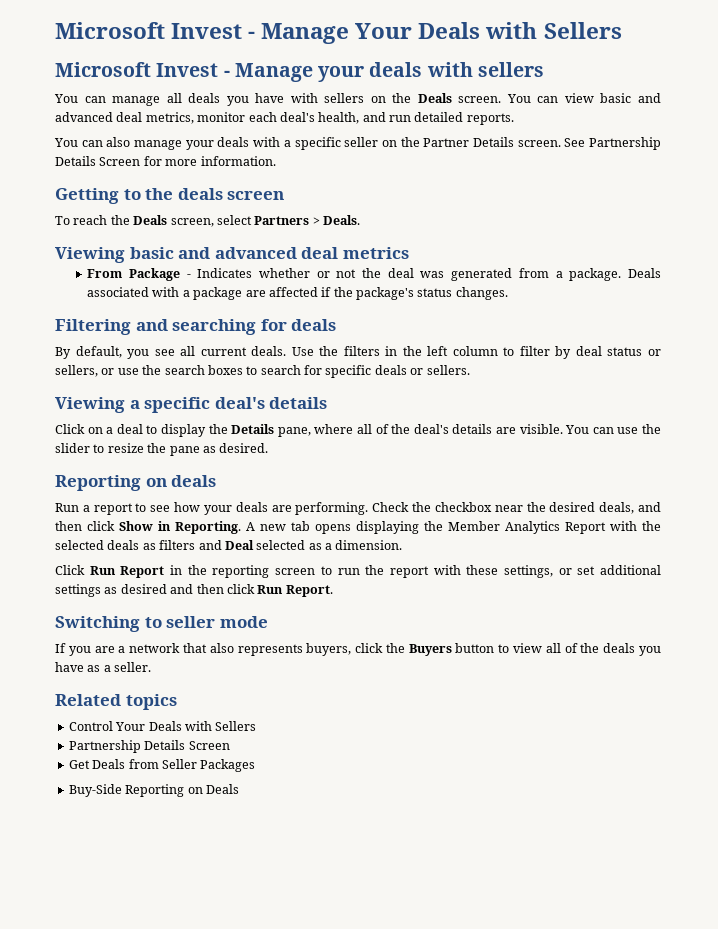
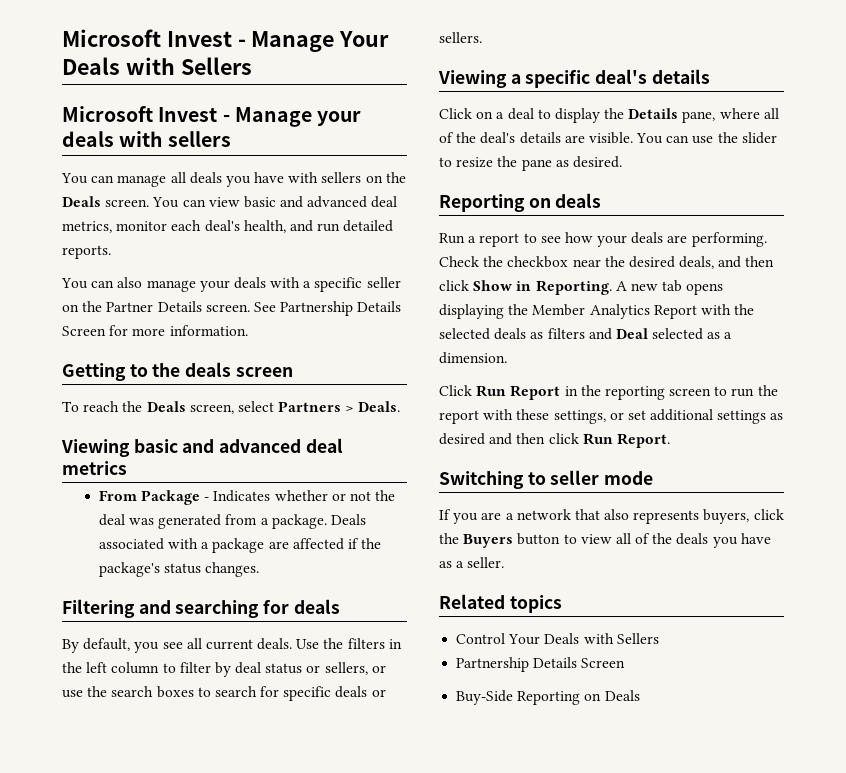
[68,759,256,772] // Get Deals from Seller Packages -> (626, 663) none

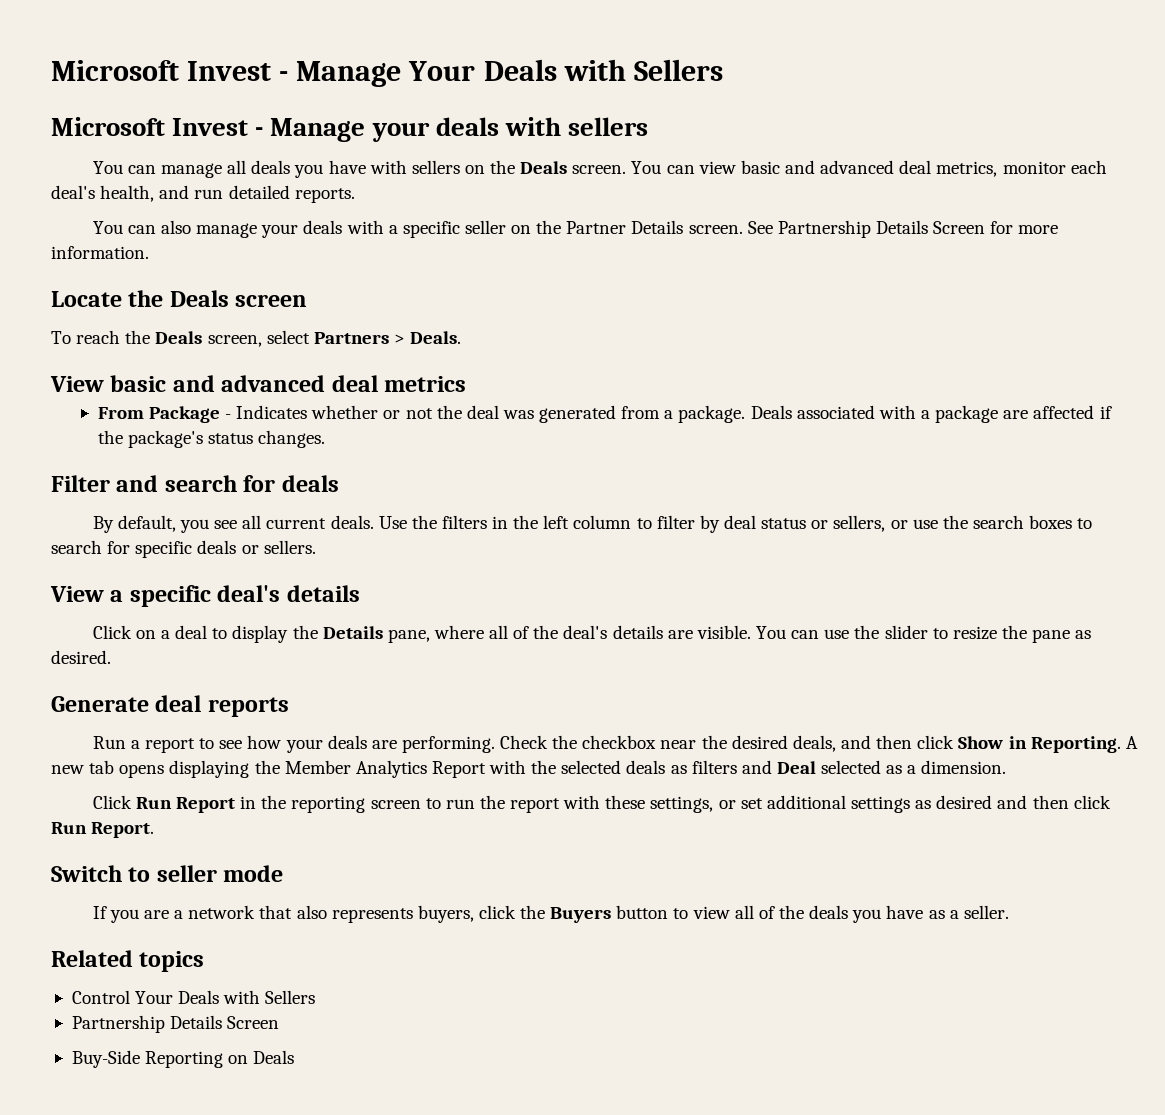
[62,362,232,381] Getting to the deals -> [51,290,229,307] Locate the Deals
[61,439,130,457] Viewing -> [50,376,104,392] View
[62,599,260,618] Filtering and searching -> [51,475,237,492] Filter and search
[438,70,507,88] Viewing -> [50,586,104,602] View
[439,193,602,212] Reporting on deals -> [51,695,289,717] Generate deal reports
[439,471,524,489] Switching -> [51,865,122,882] Switch

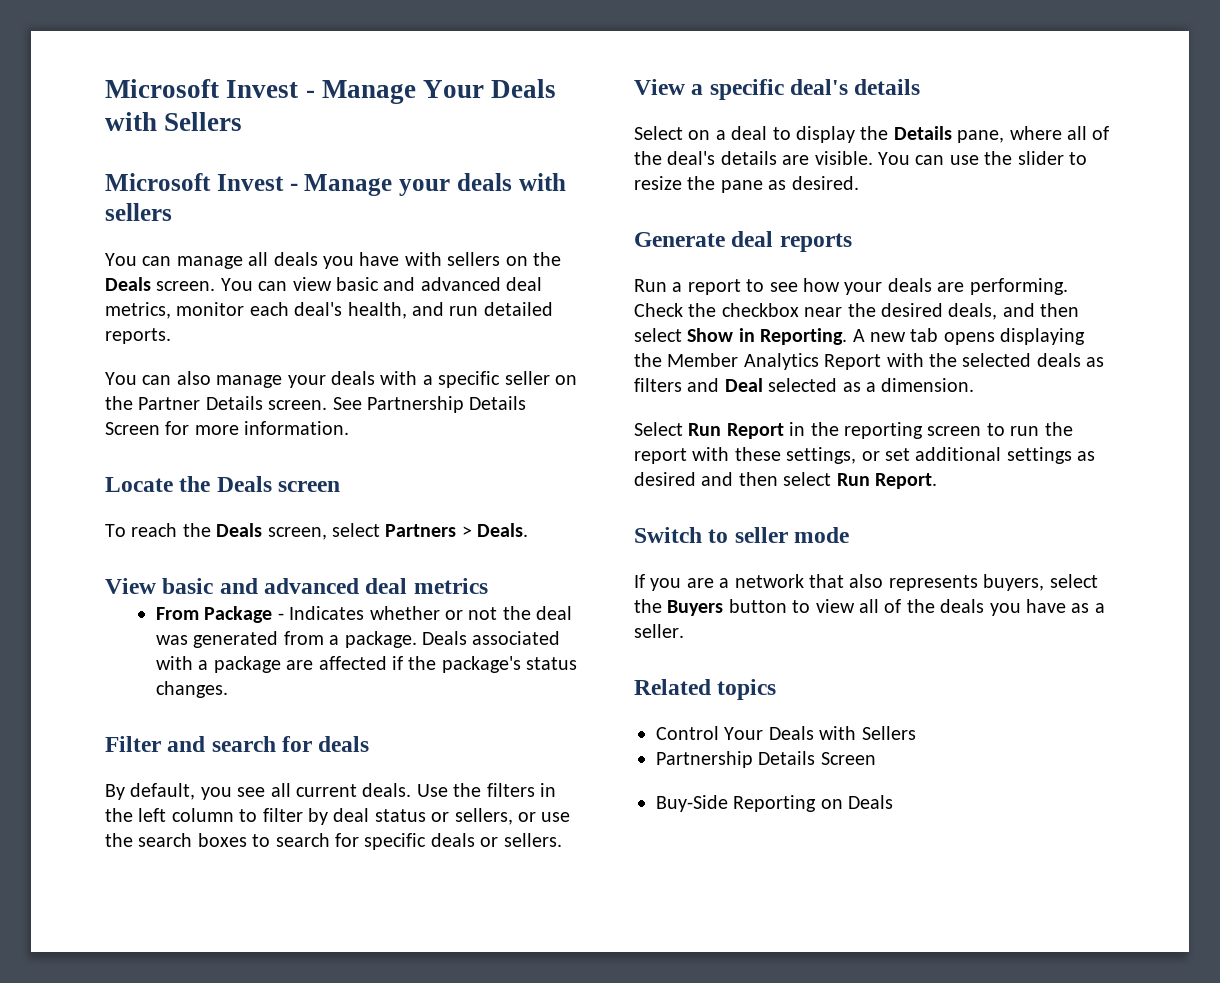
[92,625,132,639] Click -> [634,126,683,140] Select
[917,735,955,749] click -> [634,328,682,342] select
[92,795,132,809] Click -> [634,422,683,436] Select
[1073,795,1111,809] click -> [783,472,832,486] select
[478,905,516,919] click -> [1049,574,1098,588] select

